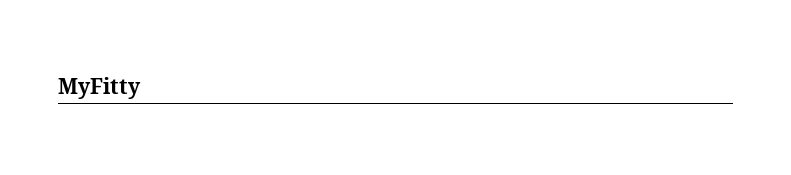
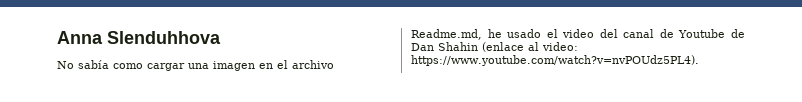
[58,77,141,99] MyFitty -> [57,31,221,44] [57,60,334,71] [411,29,745,40] [411,42,578,52] [411,55,699,66] Anna Slenduhhova // No sabía como cargar una imagen en el archivo Readme.md, he usado el video del canal de Youtube de Dan Shahin (enlace al video: https://www.youtube.com/watch?v=nvPOUdz5PL4).

